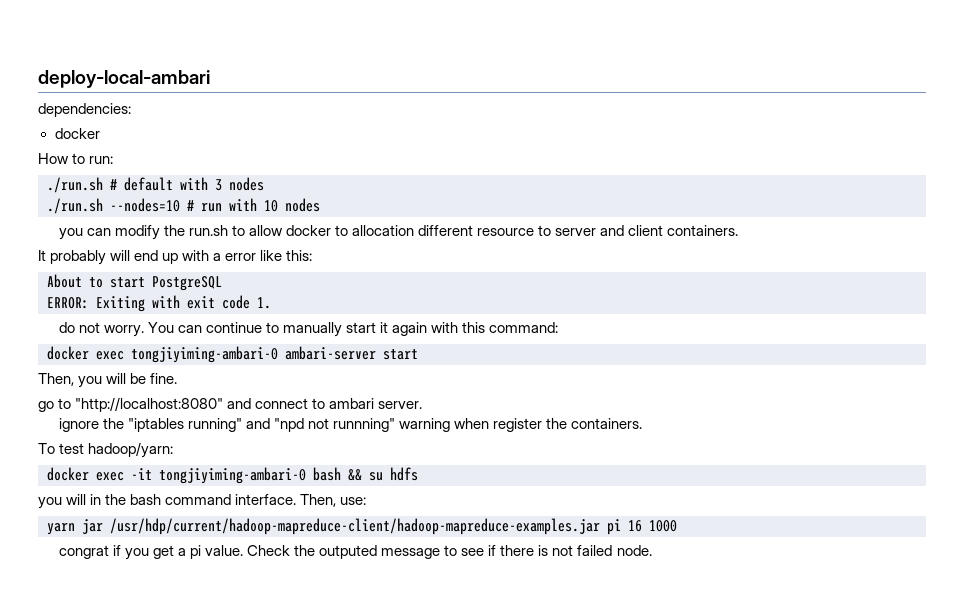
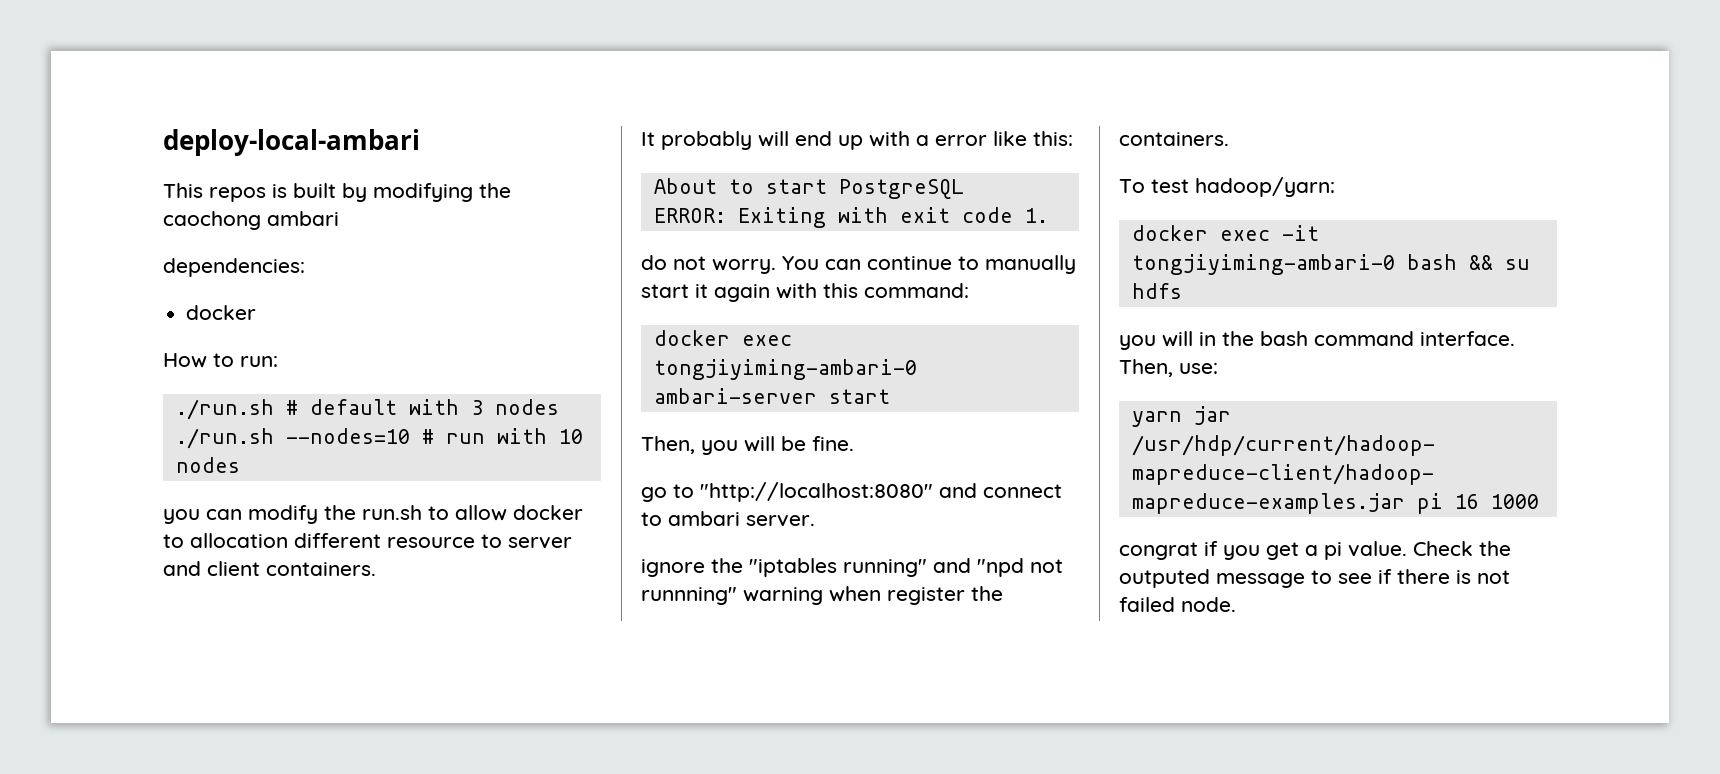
(210, 79) none -> [163,183,511,202] [163,211,339,230] // This repos is built by modifying the caochong ambari

